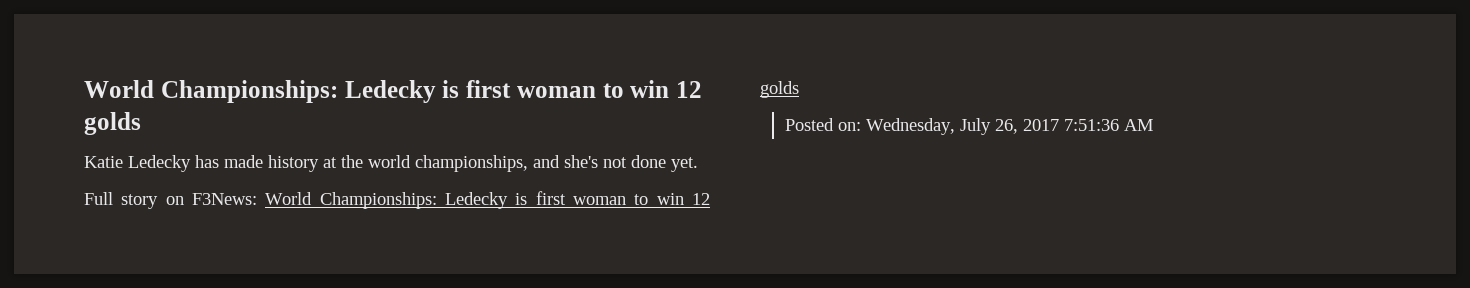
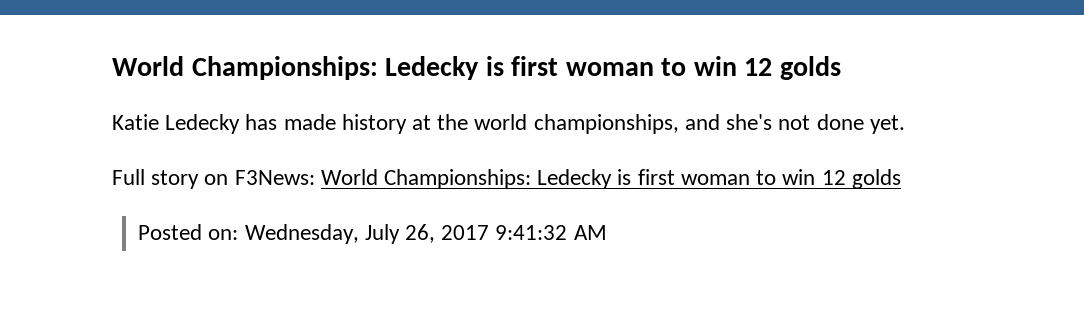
[1063,119,1119,131] 7:51:36 -> [495,225,568,240] 9:41:32

